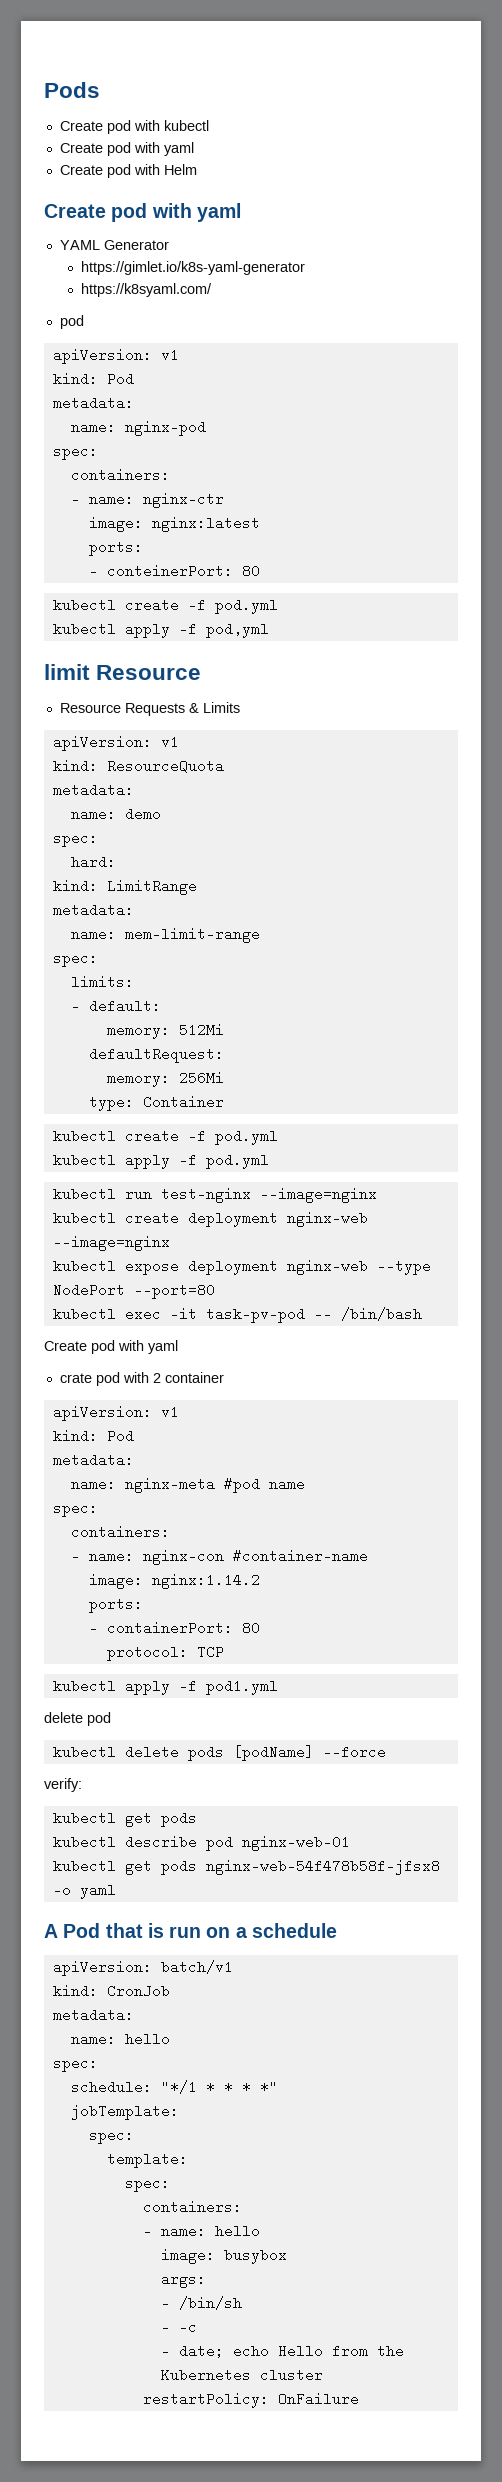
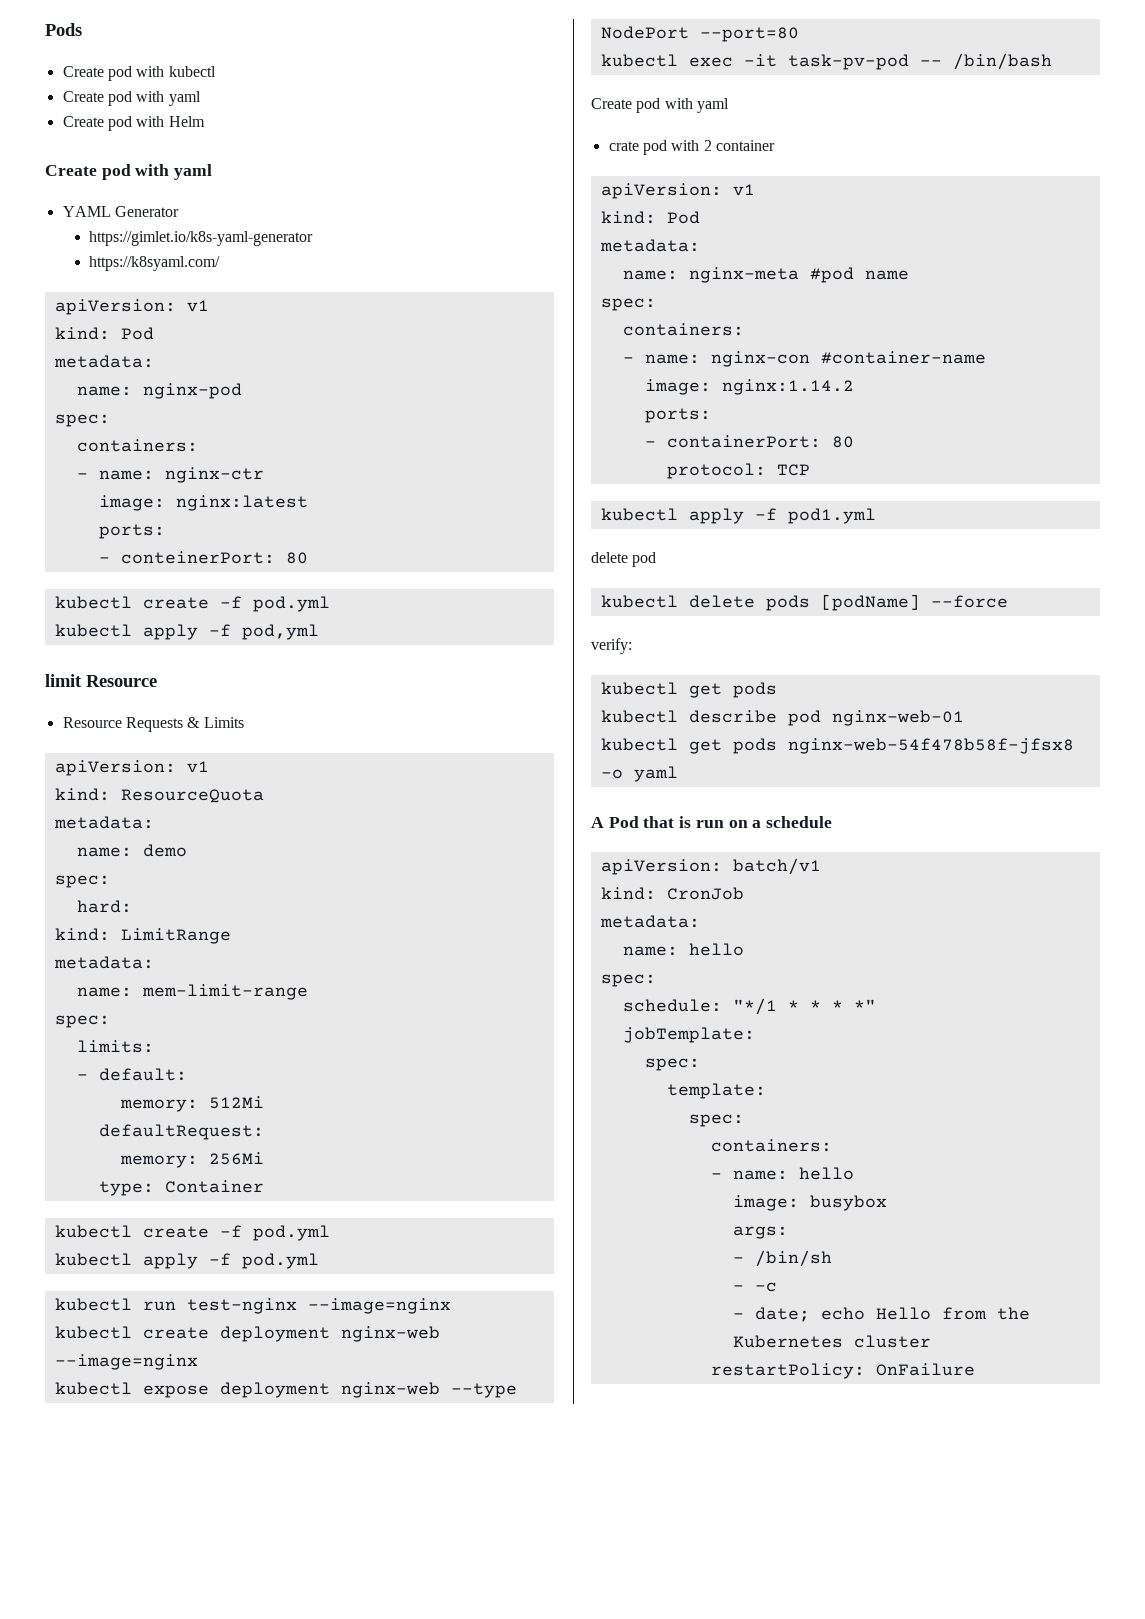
[59,315,84,329] // pod -> (221, 263) none

